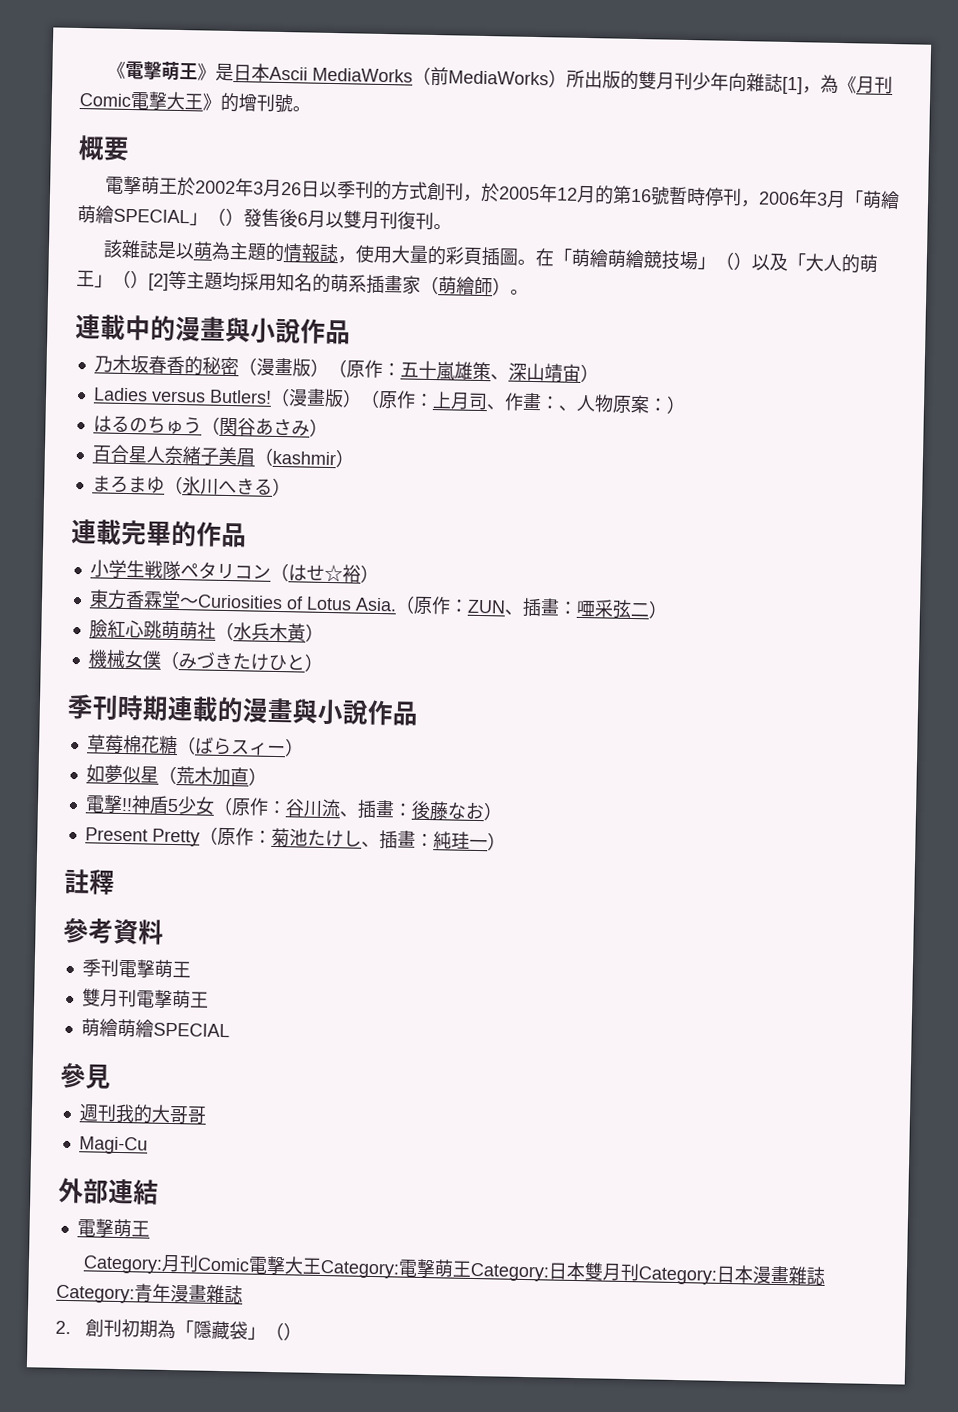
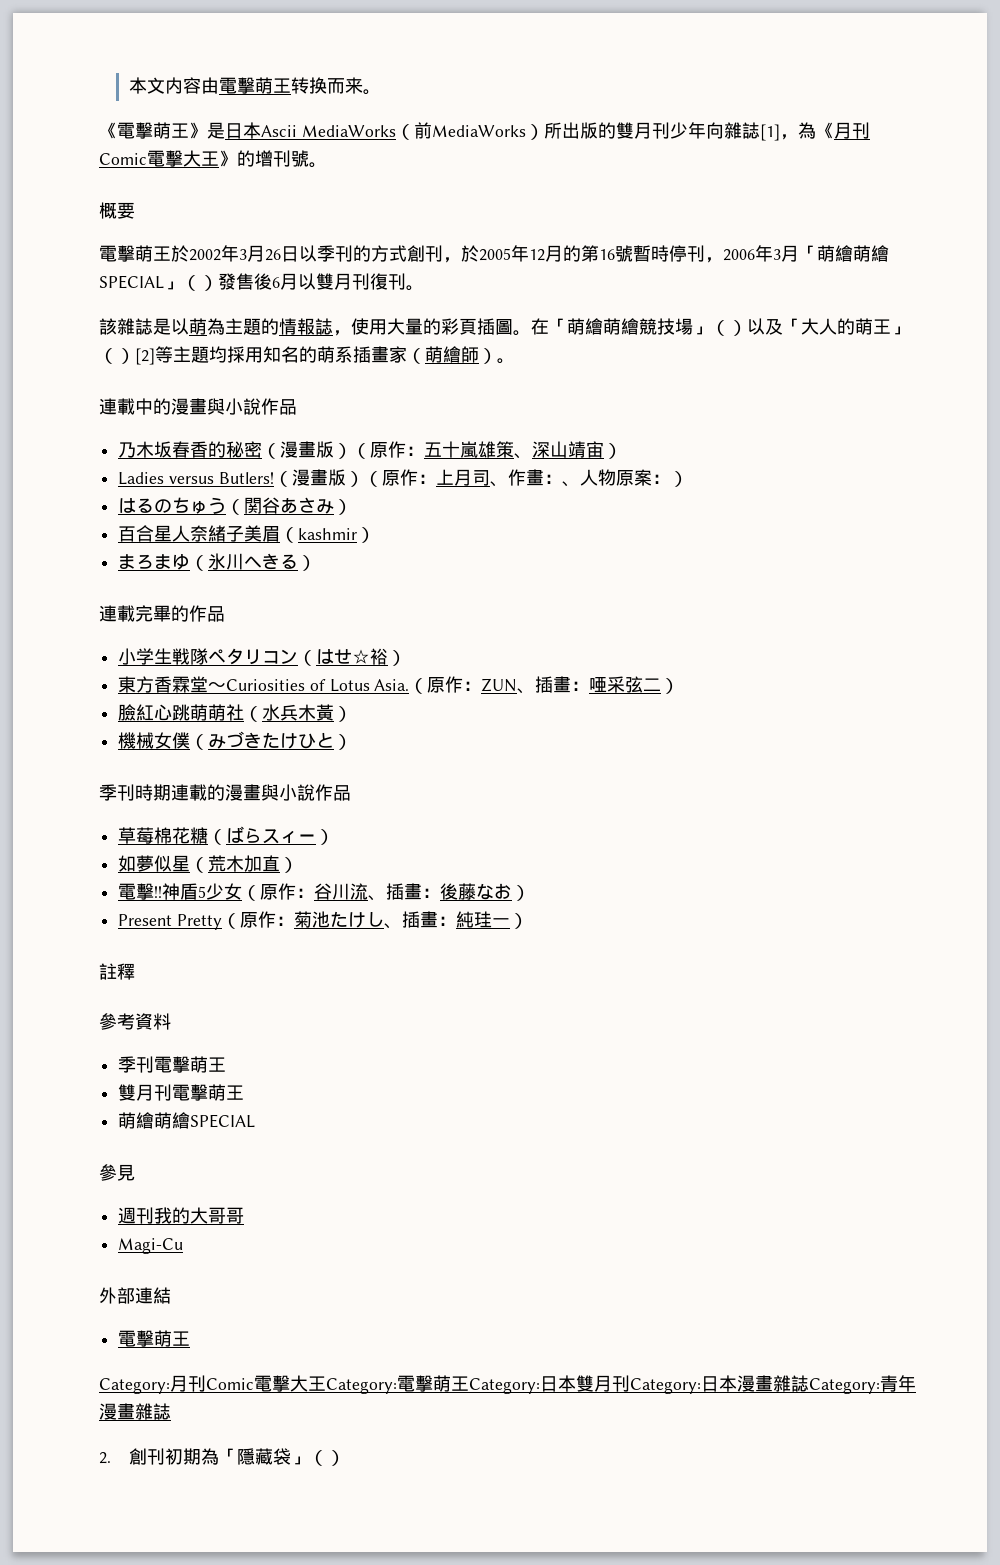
(107, 70) none -> [128,77,381,95] 本文内容由電擊萌王转换而来。 //

